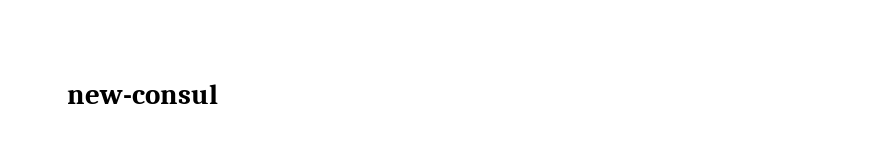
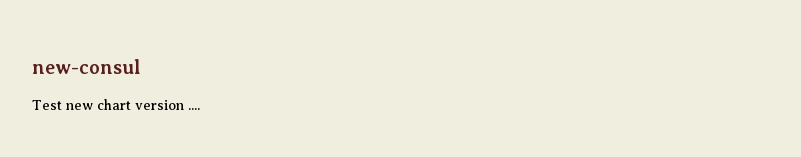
(218, 94) none -> [32,99,200,110] // Test new chart version ....

